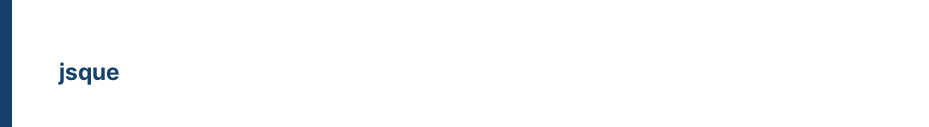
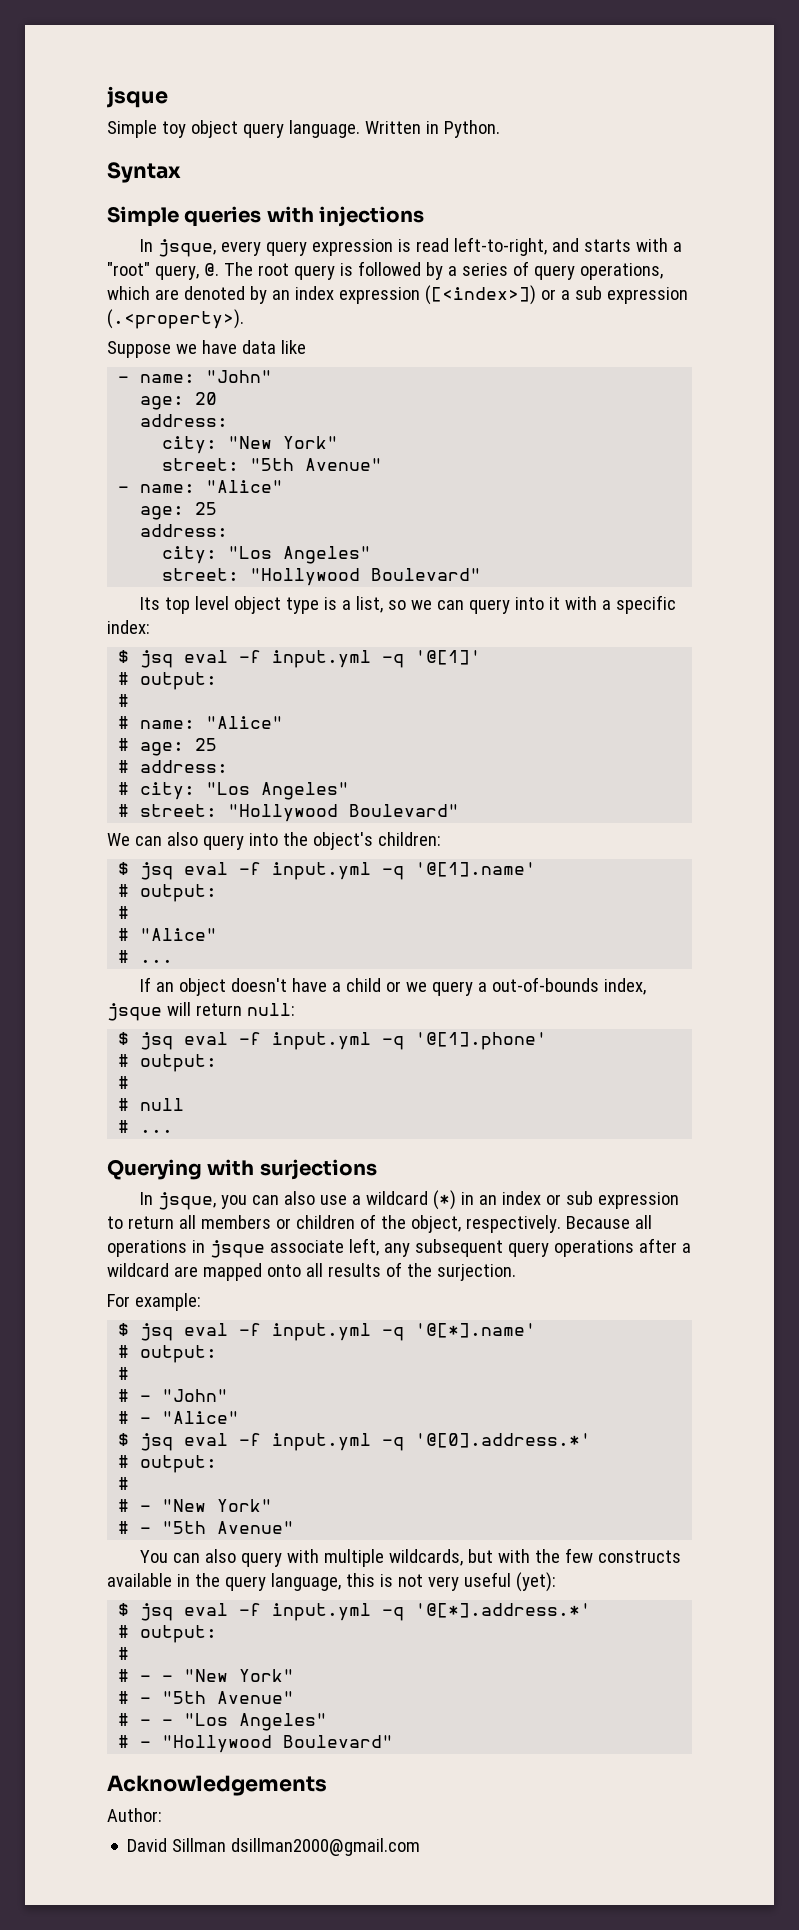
[58,62,120,85] jsque -> [107,86,168,108] [107,120,500,138] [107,162,181,183] [107,206,425,227] [140,237,682,257] [107,261,663,280] [107,285,688,305] [107,309,244,329] [107,340,306,358] [118,370,273,383] [140,392,218,410] [140,414,229,427] [162,436,339,454] [162,458,383,471] [118,480,284,493] [140,502,218,520] [140,524,229,537] [162,546,372,564] [162,568,482,586] [140,595,676,614] [107,620,150,634] [118,650,482,668] [118,672,218,690] [118,694,130,707] [118,716,284,729] [118,738,218,756] [118,760,229,773] [118,782,350,800] [118,804,460,822] [107,832,441,850] [118,862,537,880] [118,884,218,902] [118,906,130,919] [118,928,218,941] [118,950,174,963] [140,977,646,996] [107,1002,295,1021] [118,1032,548,1050] [118,1054,218,1072] [118,1076,130,1089] [118,1098,185,1111] [118,1120,174,1133] [107,1159,377,1180] [140,1190,679,1210] [107,1214,652,1233] [107,1238,691,1258] [107,1262,516,1281] [107,1293,201,1311] [118,1323,537,1341] [118,1345,218,1363] [118,1367,130,1380] [118,1389,229,1402] [118,1411,240,1424] [118,1433,592,1451] [118,1455,218,1473] [118,1477,130,1490] [118,1499,273,1512] [118,1521,295,1534] [140,1548,681,1567] [107,1572,556,1592] [118,1603,592,1621] [118,1625,218,1643] [118,1647,130,1660] [118,1669,295,1682] [118,1691,295,1704] [118,1713,328,1731] [118,1735,394,1753] [107,1775,327,1796] [107,1808,162,1822] [127,1838,421,1856] jsque // Simple toy object query language. Written in Python. // Syntax // Simple queries with injections // In jsque, every query expression is read left-to-right, and starts with a "root" query, @. The root query is followed by a series of query operations, which are denoted by an index expression ([<index>]) or a sub expression (.<property>). // Suppose we have data like // - name: "John" // age: 20 // address: // city: "New York" // street: "5th Avenue" // - name: "Alice" // age: 25 // address: // city: "Los Angeles" // street: "Hollywood Boulevard" // Its top level object type is a list, so we can query into it with a specific index: // $ jsq eval -f input.yml -q '@[1]' // # output: // # // # name: "Alice" // # age: 25 // # address: // # city: "Los Angeles" // # street: "Hollywood Boulevard" // We can also query into the object's children: // $ jsq eval -f input.yml -q '@[1].name' // # output: // # // # "Alice" // # ... // If an object doesn't have a child or we query a out-of-bounds index, jsque will return null: // $ jsq eval -f input.yml -q '@[1].phone' // # output: // # // # null // # ... // Querying with surjections // In jsque, you can also use a wildcard (*) in an index or sub expression to return all members or children of the object, respectively. Because all operations in jsque associate left, any subsequent query operations after a wildcard are mapped onto all results of the surjection. // For example: // $ jsq eval -f input.yml -q '@[*].name' // # output: // # // # - "John" // # - "Alice" // $ jsq eval -f input.yml -q '@[0].address.*' // # output: // # // # - "New York" // # - "5th Avenue" // You can also query with multiple wildcards, but with the few constructs available in the query language, this is not very useful (yet): // $ jsq eval -f input.yml -q '@[*].address.*' // # output: // # // # - - "New York" // # - "5th Avenue" // # - - "Los Angeles" // # - "Hollywood Boulevard" // Acknowledgements // Author: // David Sillman dsillman2000@gmail.com

